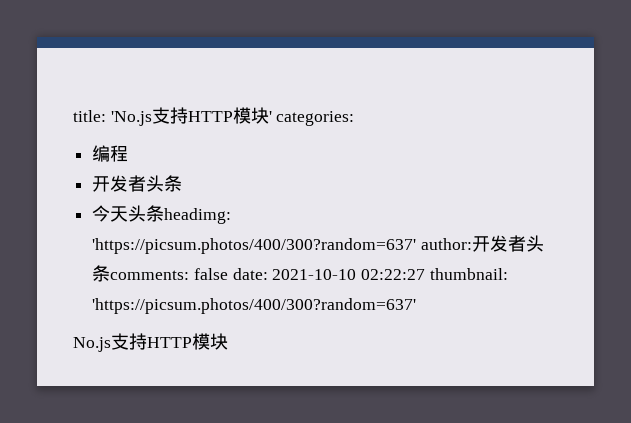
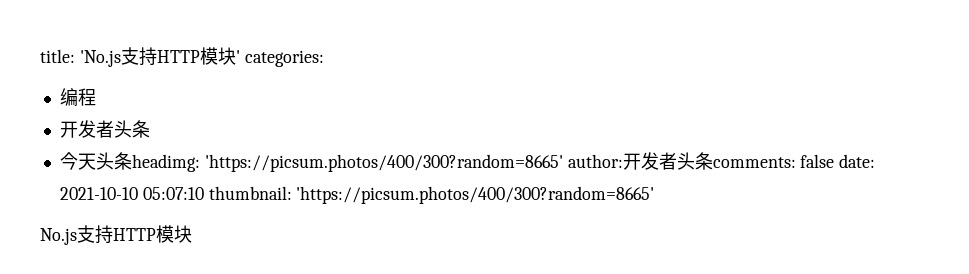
[92,238,417,254] 'https://picsum.photos/400/300?random=637' -> [204,154,563,172] 'https://picsum.photos/400/300?random=8665'
[361,268,508,280] [92,298,417,314] 02:22:27 thumbnail: 'https://picsum.photos/400/300?random=637' -> [142,186,655,204] 05:07:10 thumbnail: 'https://picsum.photos/400/300?random=8665'

